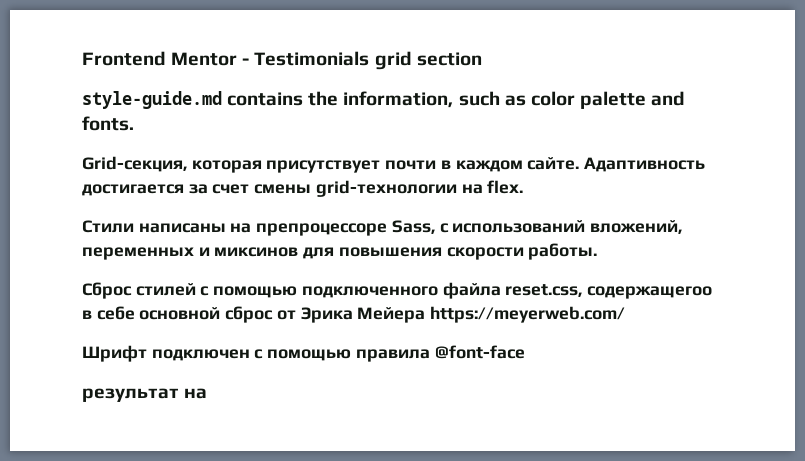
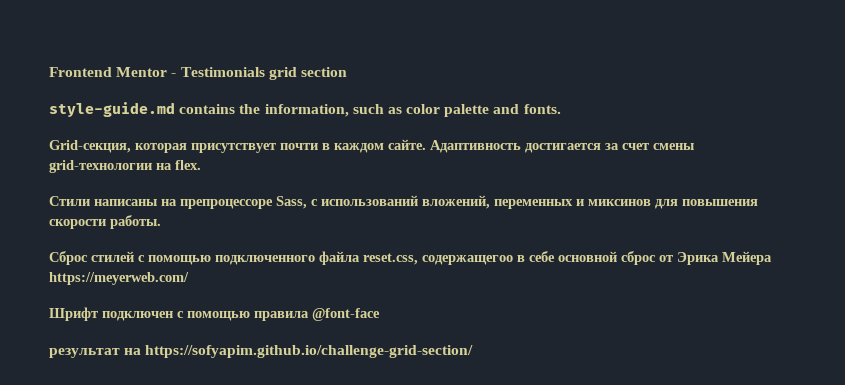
(208, 393) none -> [145,345,474,358] https://sofyapim.github.io/challenge-grid-section/

